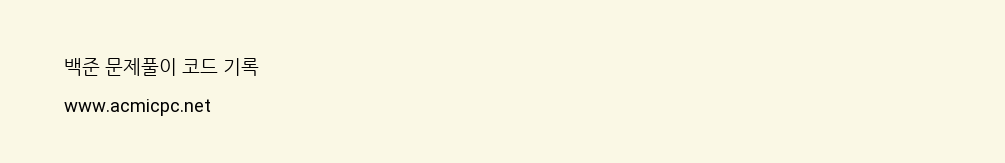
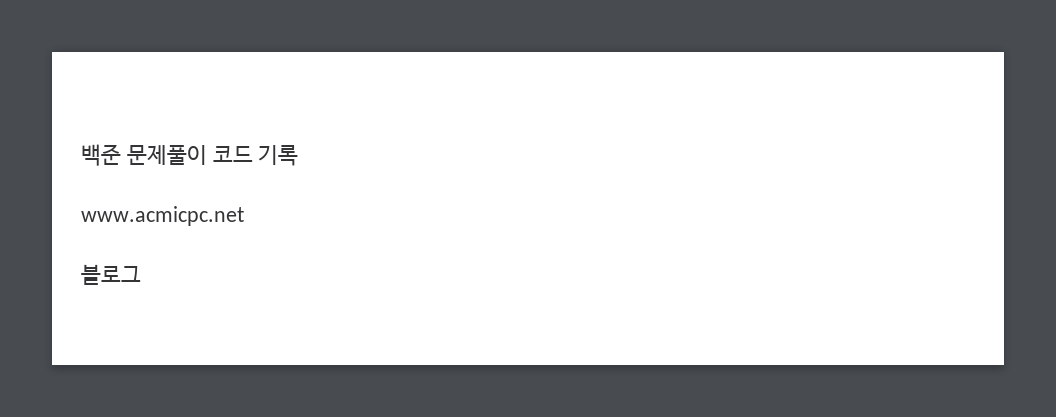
(211, 107) none -> [81,264,141,285] // 블로그

